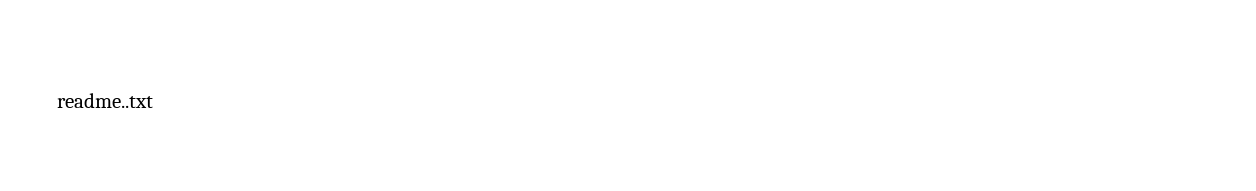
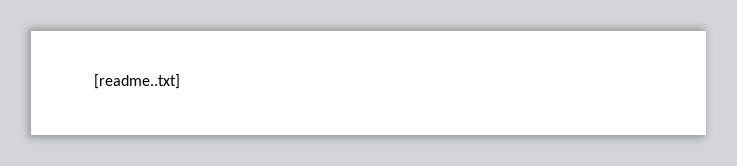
[57,93,153,108] readme..txt -> [94,74,180,89] [readme..txt]

